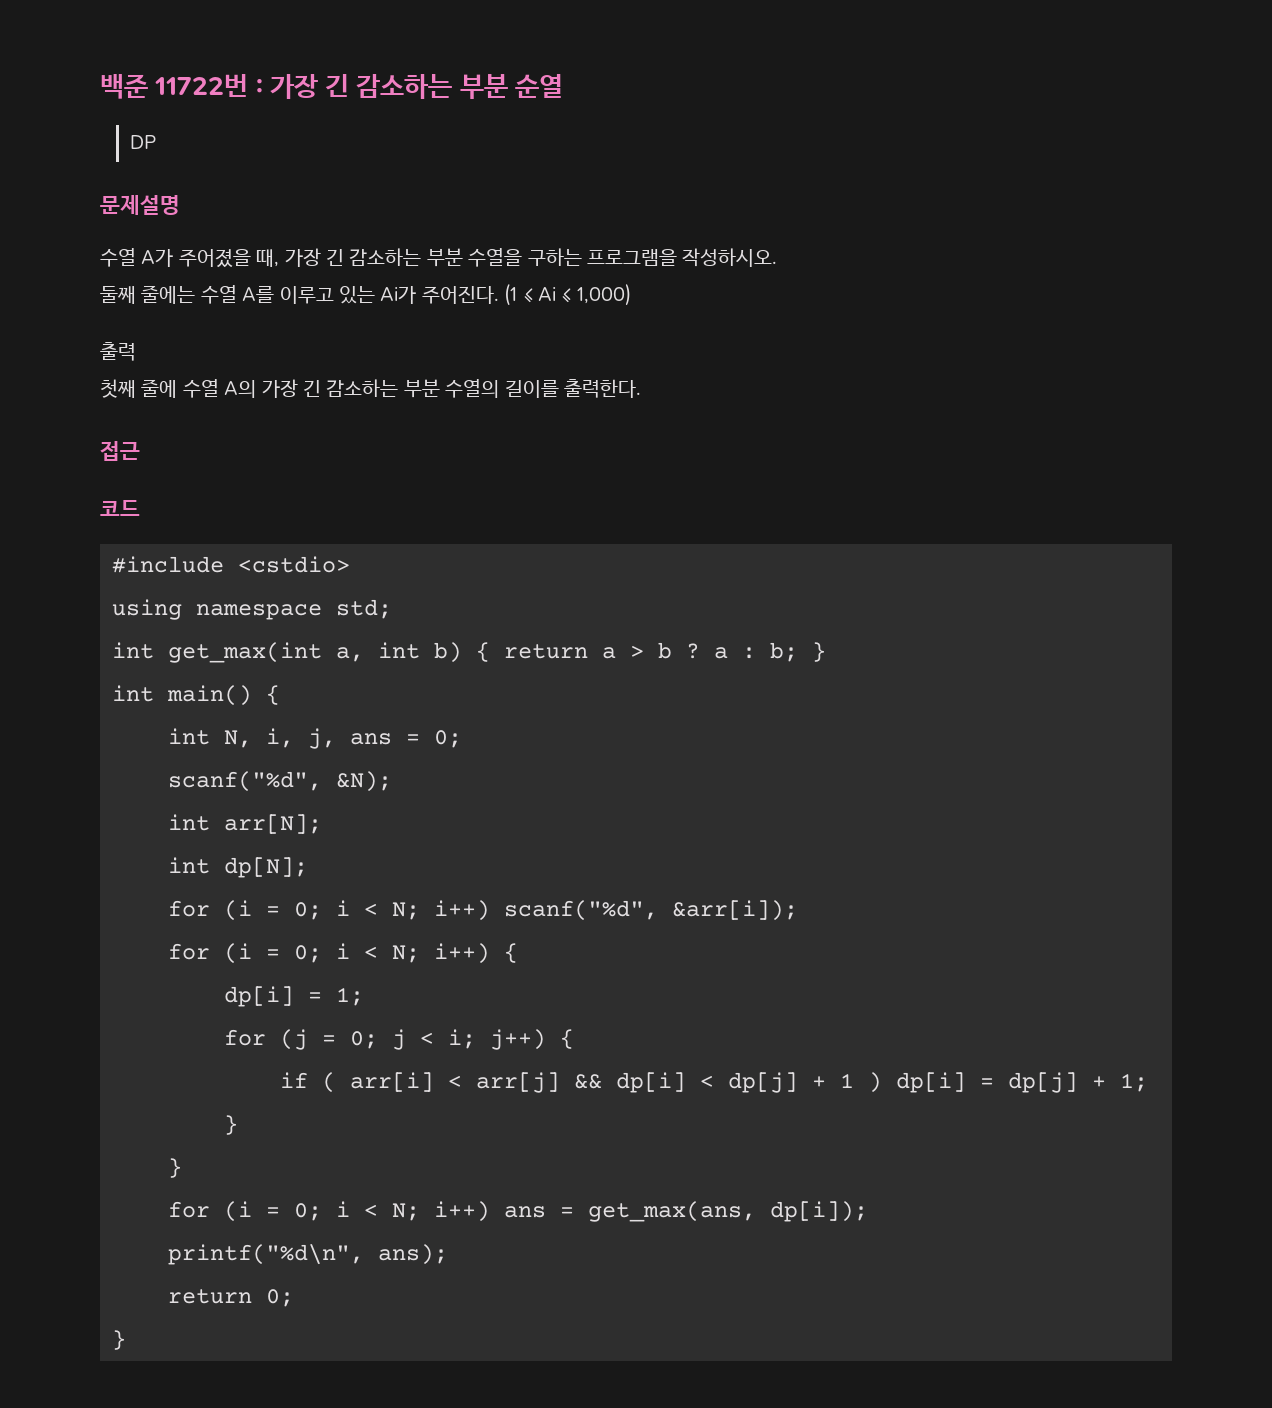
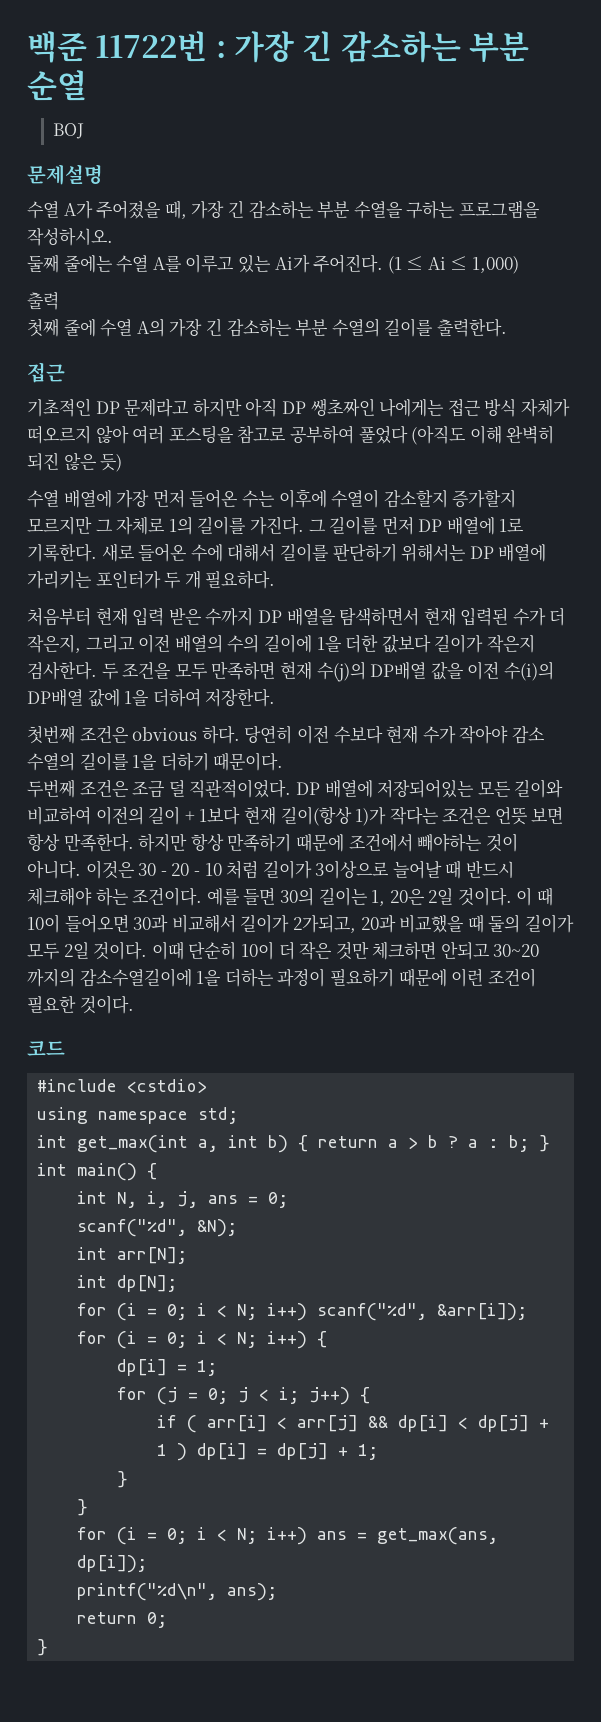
[130,135,157,149] DP -> [53,123,85,139] BOJ
(140, 451) none -> [27,398,570,417] [27,425,555,445] [27,452,123,472] [27,489,517,508] [27,516,525,535] [27,543,547,562] [27,570,276,589] [27,607,566,626] [27,634,535,653] [27,661,554,682] [27,688,276,707] [27,725,545,744] [27,752,284,771] [27,779,564,798] [27,806,564,826] [27,833,518,852] [27,860,515,879] [27,887,554,906] [27,914,574,933] [27,941,540,960] [27,968,536,987] [27,995,134,1014] // 기초적인 DP 문제라고 하지만 아직 DP 쌩초짜인 나에게는 접근 방식 자체가 떠오르지 않아 여러 포스팅을 참고로 공부하여 풀었다 (아직도 이해 완벽히 되진 않은 듯) // 수열 배열에 가장 먼저 들어온 수는 이후에 수열이 감소할지 증가할지 모르지만 그 자체로 1의 길이를 가진다. 그 길이를 먼저 DP 배열에 1로 기록한다. 새로 들어온 수에 대해서 길이를 판단하기 위해서는 DP 배열에 가리키는 포인터가 두 개 필요하다. // 처음부터 현재 입력 받은 수까지 DP 배열을 탐색하면서 현재 입력된 수가 더 작은지, 그리고 이전 배열의 수의 길이에 1을 더한 값보다 길이가 작은지 검사한다. 두 조건을 모두 만족하면 현재 수(j)의 DP배열 값을 이전 수(i)의 DP배열 값에 1을 더하여 저장한다. // 첫번째 조건은 obvious 하다. 당연히 이전 수보다 현재 수가 작아야 감소 수열의 길이를 1을 더하기 때문이다. // 두번째 조건은 조금 덜 직관적이었다. DP 배열에 저장되어있는 모든 길이와 비교하여 이전의 길이 + 1보다 현재 길이(항상 1)가 작다는 조건은 언뜻 보면 항상 만족한다. 하지만 항상 만족하기 때문에 조건에서 빼야하는 것이 아니다. 이것은 30 - 20 - 10 처럼 길이가 3이상으로 늘어날 때 반드시 체크해야 하는 조건이다. 예를 들면 30의 길이는 1, 20은 2일 것이다. 이 때 10이 들어오면 30과 비교해서 길이가 2가되고, 20과 비교했을 때 둘의 길이가 모두 2일 것이다. 이때 단순히 10이 더 작은 것만 체크하면 안되고 30~20 까지의 감소수열길이에 1을 더하는 과정이 필요하기 때문에 이런 조건이 필요한 것이다.

